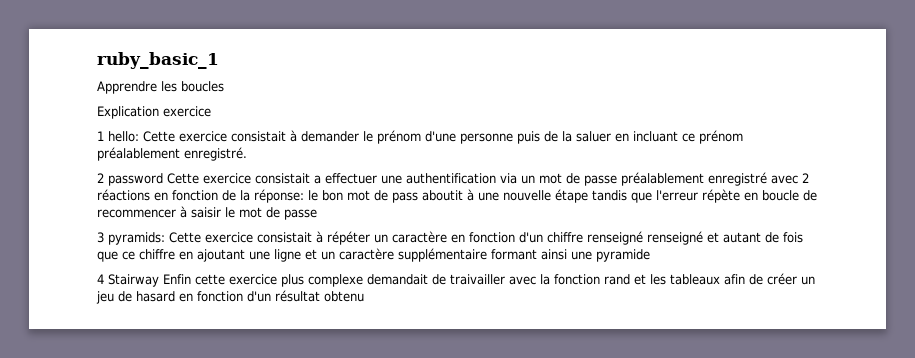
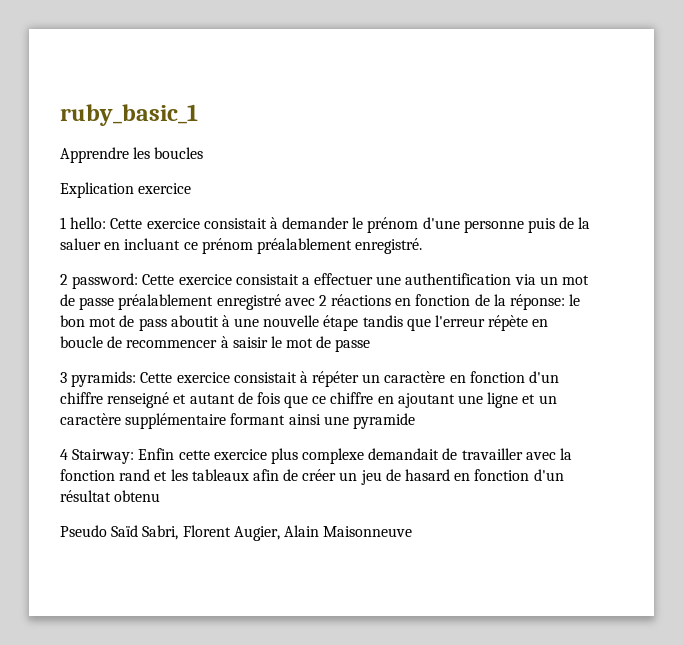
[108,173,163,186] password -> [72,273,139,289] password:
[647,231,703,245] renseigné -> (170, 400) none
[108,274,159,287] Stairway -> [72,449,135,464] Stairway:
[450,274,505,285] traivailler -> [461,448,523,460] travailler
(364, 296) none -> [60,525,413,541] // Pseudo Saïd Sabri, Florent Augier, Alain Maisonneuve

